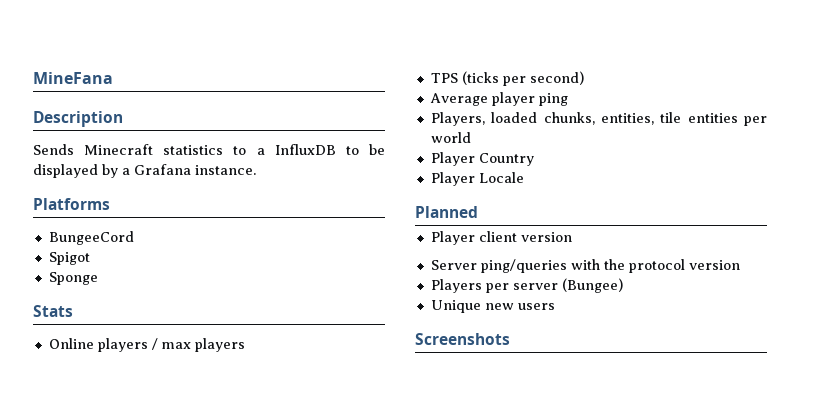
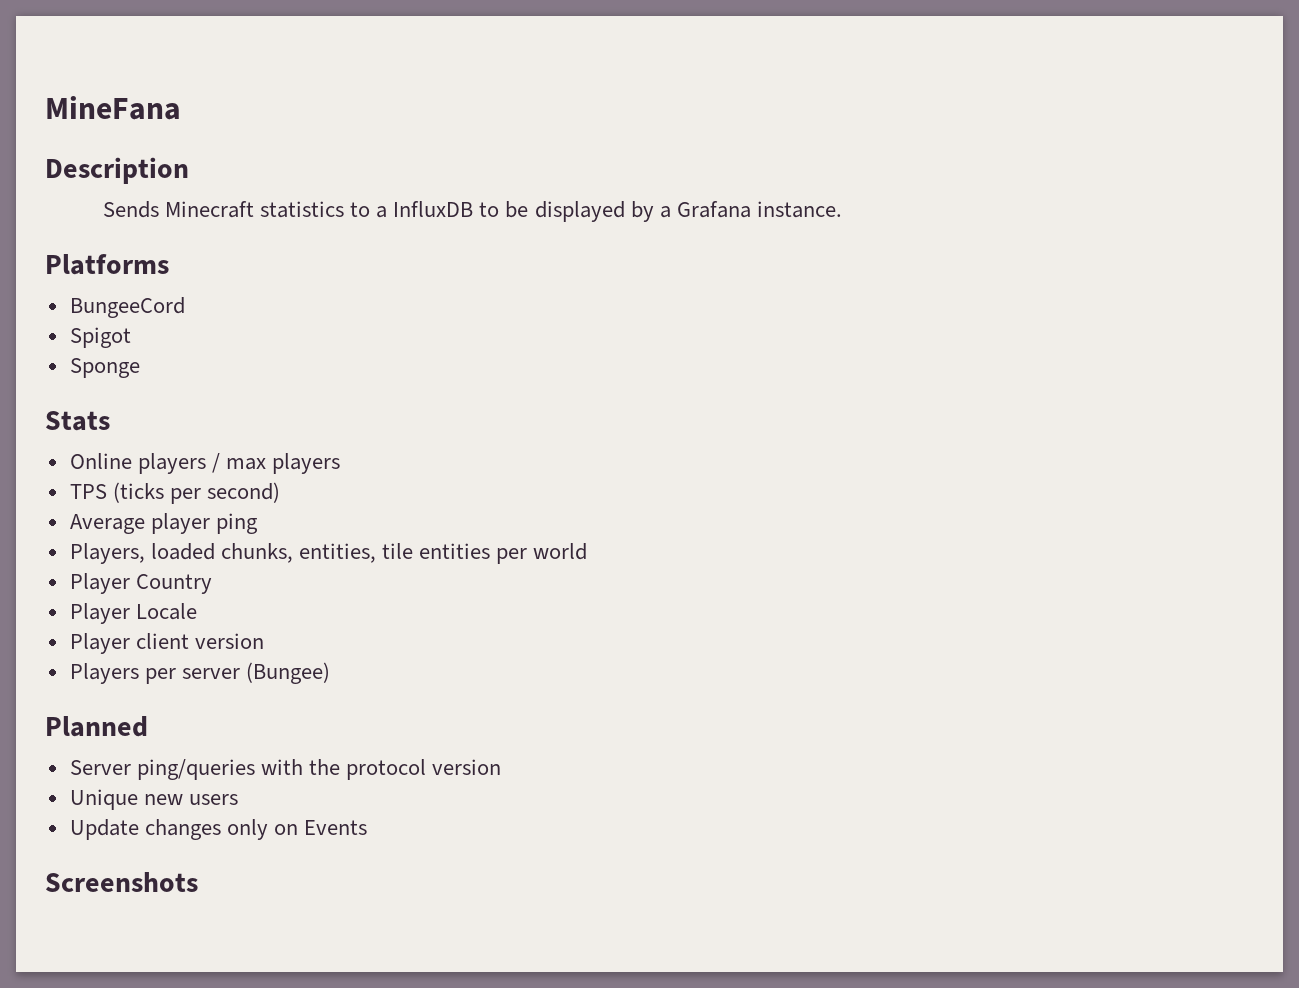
[415,206,478,218] // Planned -> (197, 611) none
(572, 237) none -> [69,662,330,684] [45,716,148,737] // Players per server (Bungee) // Planned
[430,278,623,293] // Players per server (Bungee) -> (502, 767) none
(555, 306) none -> [69,819,368,840] // Update changes only on Events

